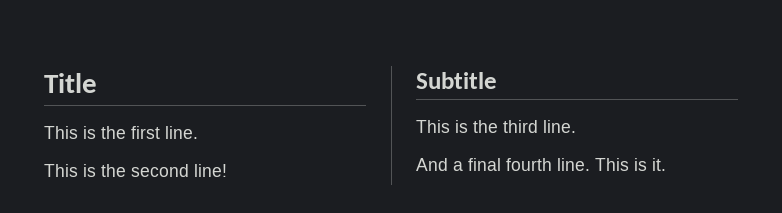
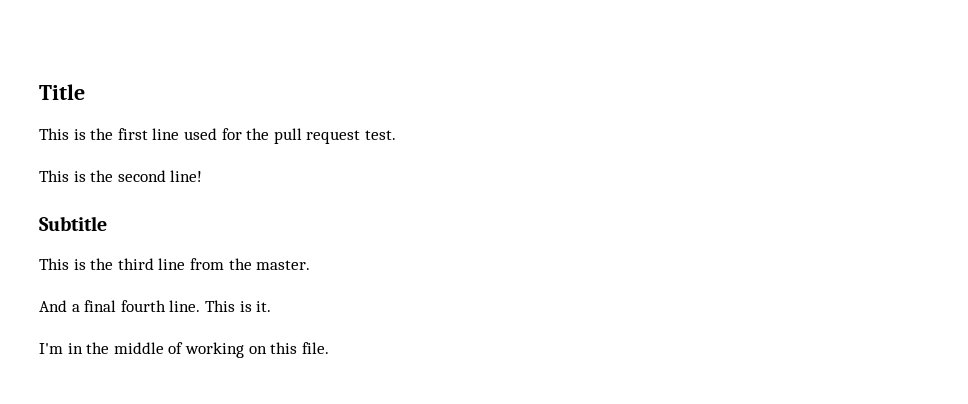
[165,126,198,139] line. -> [152,128,396,144] line used for the pull request test.
[543,120,576,133] line. -> [158,258,311,270] line from the master.
(666, 164) none -> [39,342,329,358] // I'm in the middle of working on this file.

